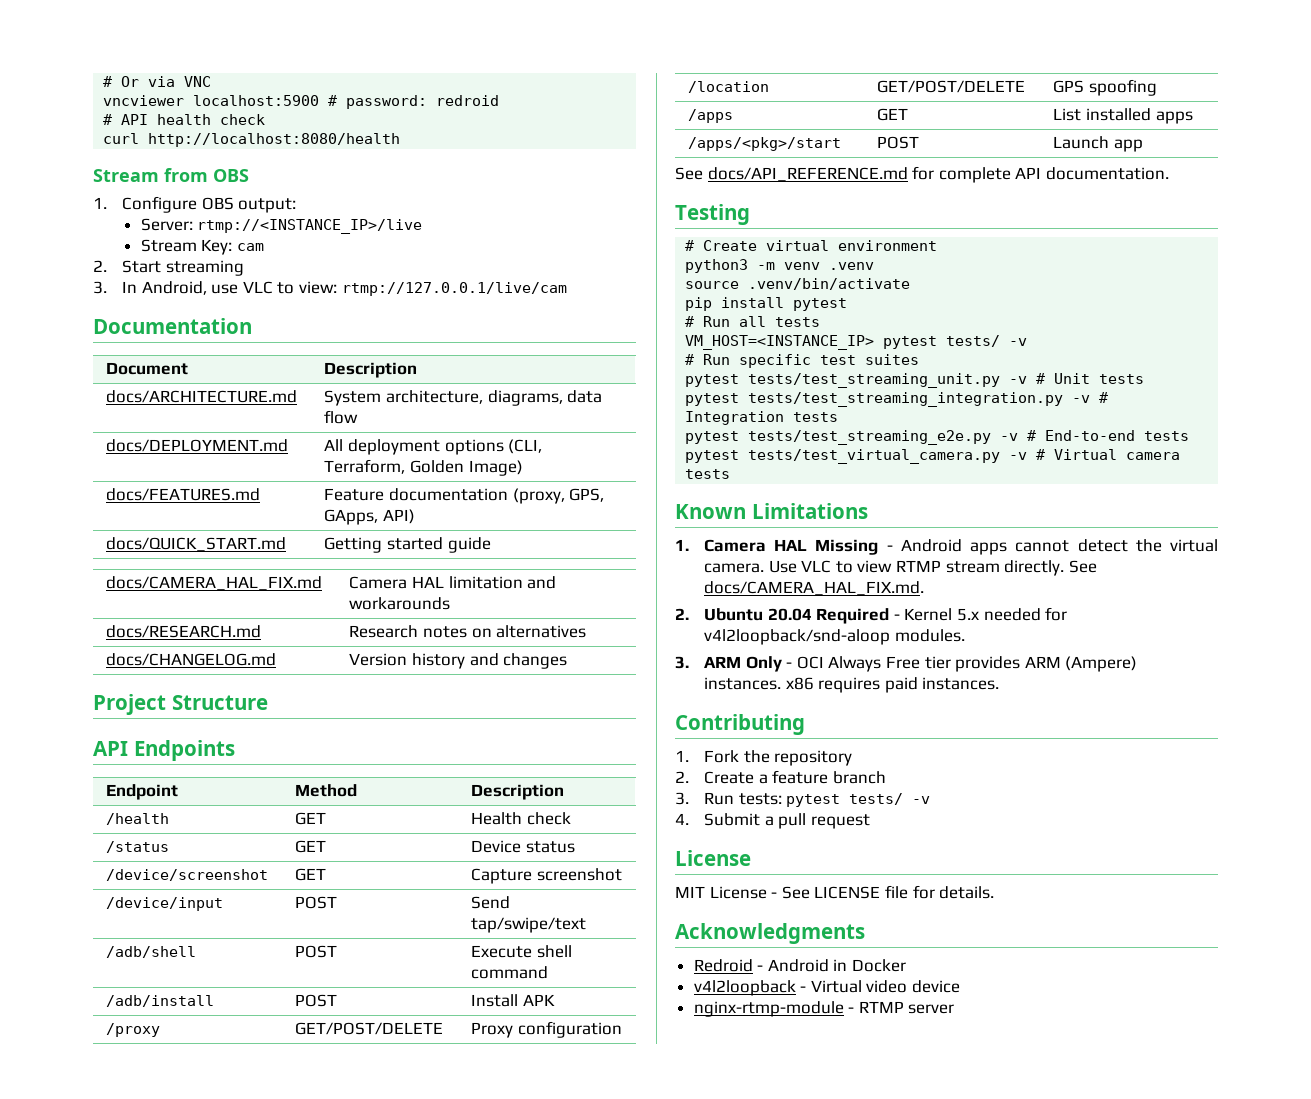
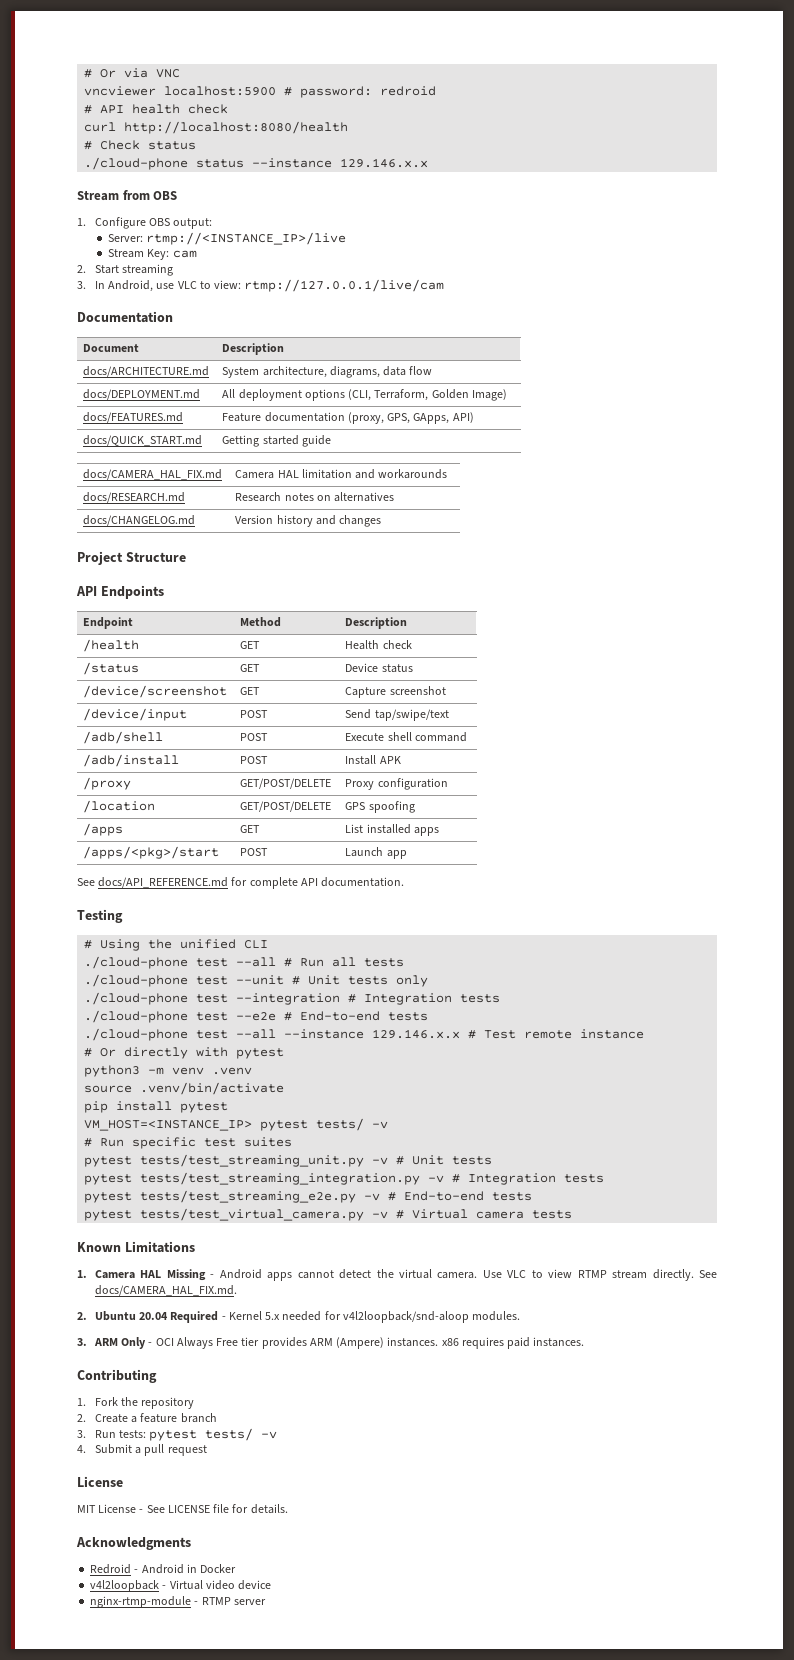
(401, 140) none -> [84,140,197,150] [84,157,429,170] // # Check status // ./cloud-phone status --instance 129.146.x.x
[703,240,938,251] Create virtual environment -> [100,939,269,951] [84,956,405,969] [84,974,429,987] [84,992,501,1005] [84,1010,429,1023] [84,1028,645,1041] [84,1047,285,1059] Using the unified CLI // ./cloud-phone test --all # Run all tests // ./cloud-phone test --unit # Unit tests only // ./cloud-phone test --integration # Integration tests // ./cloud-phone test --e2e # End-to-end tests // ./cloud-phone test --all --instance 129.146.x.x # Test remote instance // # Or directly with pytest
[685,316,821,327] // # Run all tests -> (229, 1107) none

